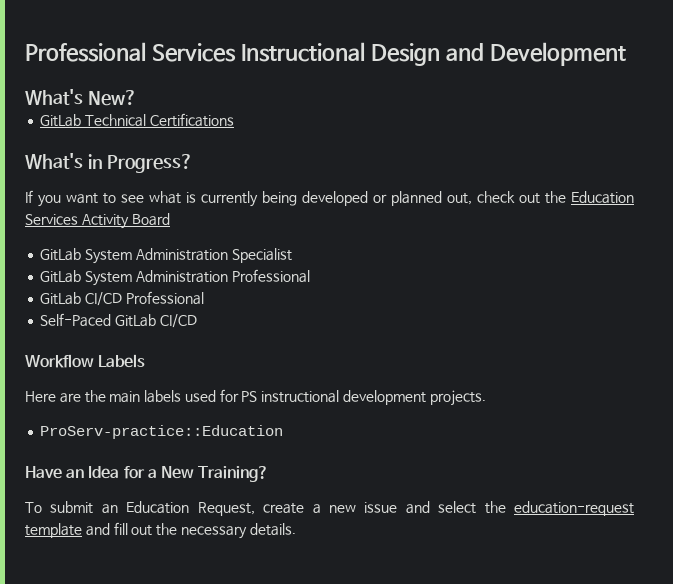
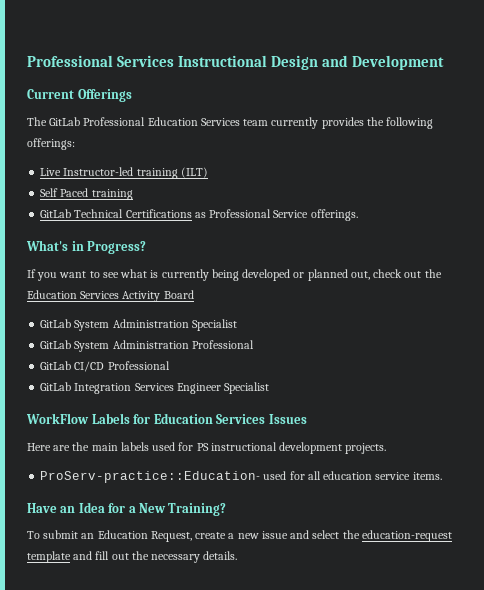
[25,89,137,106] What's New? -> [27,89,132,102] [27,117,434,129] [27,138,75,150] [40,167,208,179] [40,188,133,200] Current Offerings // The GitLab Professional Education Services team currently provides the following offerings: // Live Instructor-led training (ILT) // Self Paced training
(234, 120) none -> [194,209,358,221] as Professional Service offerings.
[40,313,197,328] [25,354,146,368] Self-Paced GitLab CI/CD // Workflow Labels -> [40,382,270,394] [26,413,307,424] GitLab Integration Services Engineer Specialist // WorkFlow Labels for Education Services Issues
[40,425,284,439] ProServ-practice::Education -> [40,471,442,483] ProServ-practice::Education- used for all education service items.

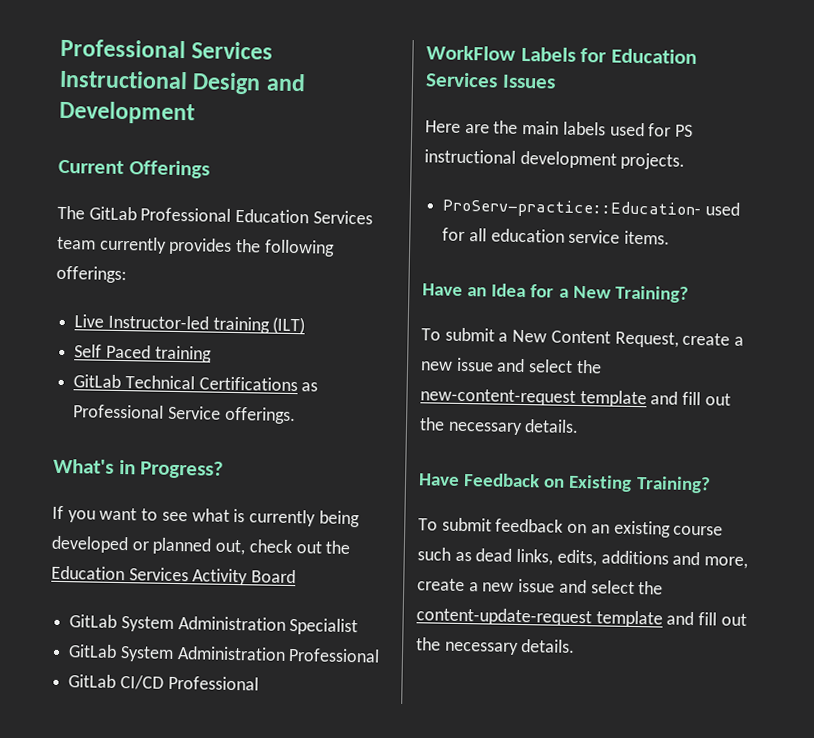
[40,382,270,394] // GitLab Integration Services Engineer Specialist -> (259, 683) none
[81,530,148,539] an Education -> [498,329,611,344] a New Content
[361,530,452,542] [27,551,238,563] education-request template and fill out the necessary details. -> [420,388,731,408] [419,417,580,436] [418,473,711,494] [418,517,724,538] [417,547,749,569] [417,578,664,595] [416,607,747,628] [416,637,576,655] new-content-request template and fill out the necessary details. // Have Feedback on Existing Training? // To submit feedback on an existing course such as dead links, edits, additions and more, create a new issue and select the content-update-request template and fill out the necessary details.

